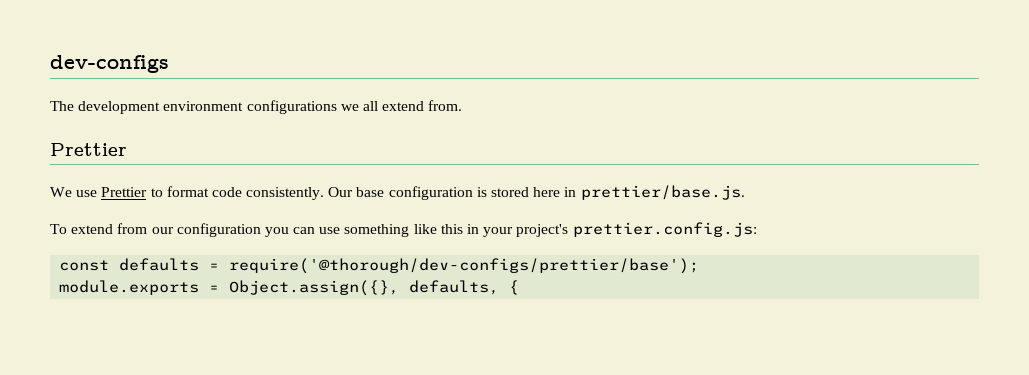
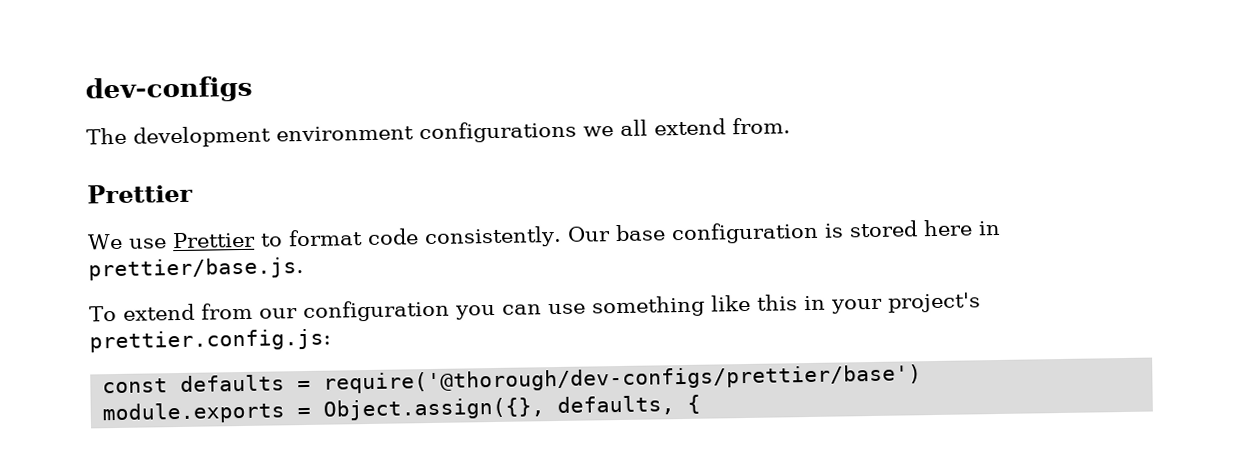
[229,258,700,274] require('@thorough/dev-configs/prettier/base'); -> [323,364,923,394] require('@thorough/dev-configs/prettier/base')

